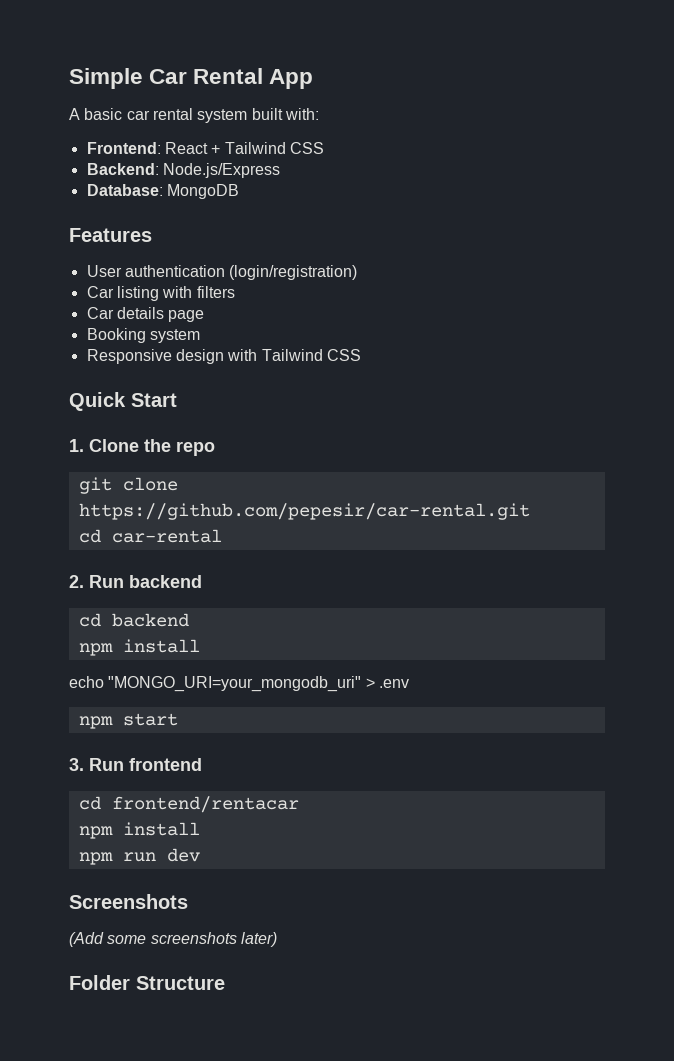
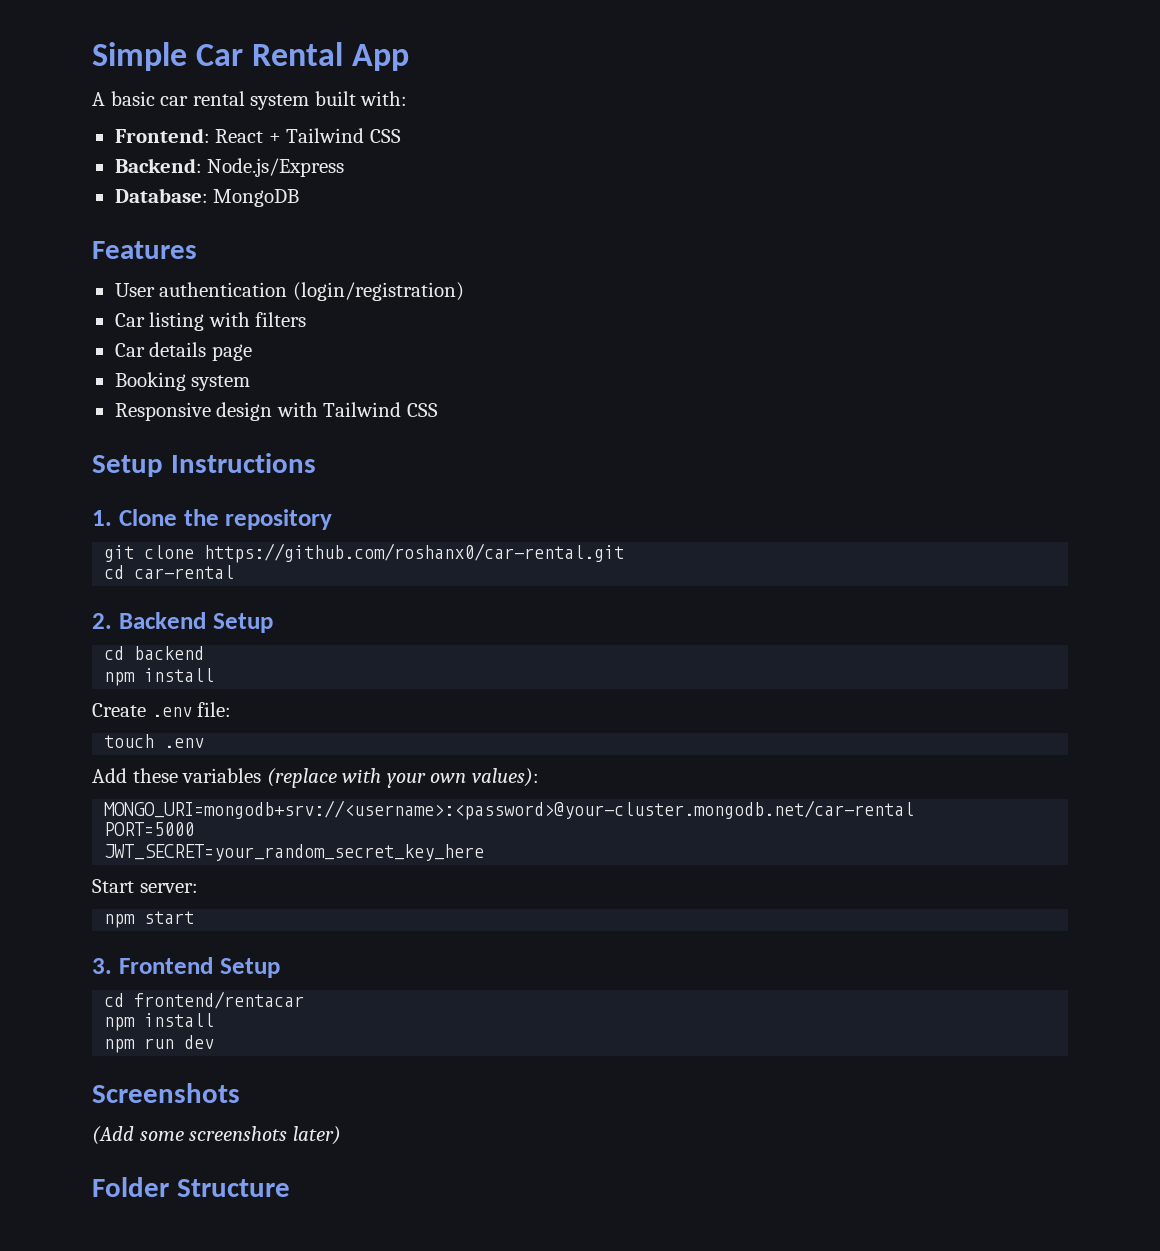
[69,392,177,411] Quick Start -> [92,453,316,477] Setup Instructions
[176,441,215,456] repo -> [225,509,333,530] repository
[78,503,530,520] https://github.com/pepesir/car-rental.git -> [204,543,625,563] https://github.com/roshanx0/car-rental.git
[89,575,202,588] Run backend -> [118,612,273,633] Backend Setup
[69,676,409,692] echo "MONGO_URI=your_mongodb_uri" > .env -> [92,702,232,717] [104,734,205,748] [92,768,539,788] [104,800,915,820] [104,822,195,836] [104,844,485,861] [92,879,198,893] Create .env file: // touch .env // Add these variables (replace with your own values): // MONGO_URI=mongodb+srv://<username>:<password>@your-cluster.mongodb.net/car-rental // PORT=5000 // JWT_SECRET=your_random_secret_key_here // Start server:
[89,758,202,771] Run frontend -> [118,957,280,978] Frontend Setup

